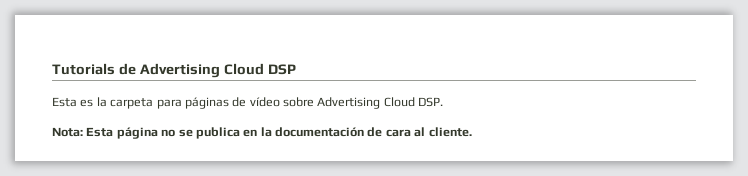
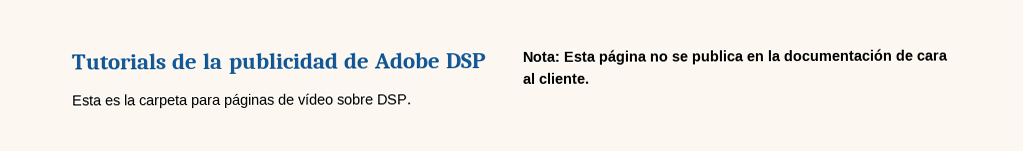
[139,63,264,78] Advertising Cloud -> [202,52,441,74] la publicidad de Adobe
[317,97,415,109] Advertising Cloud -> (374, 99) none

